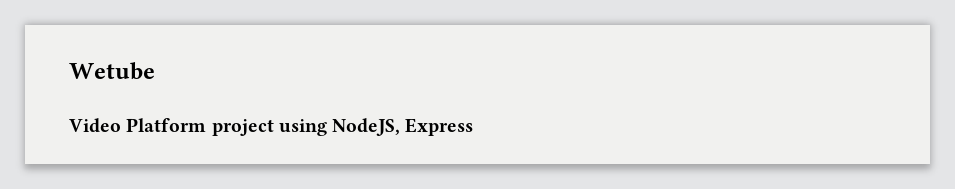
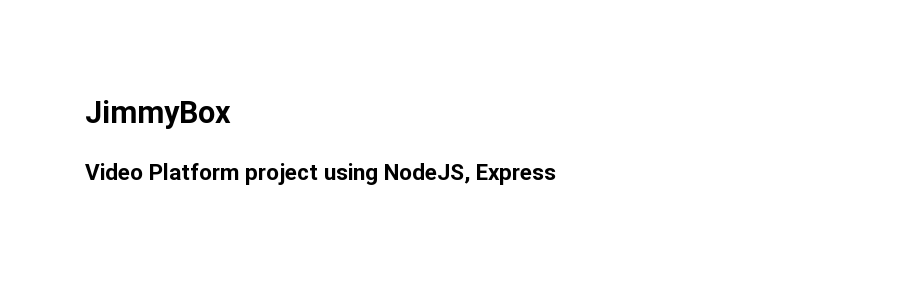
[69,62,155,80] Wetube -> [85,100,231,129] JimmyBox

